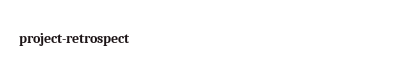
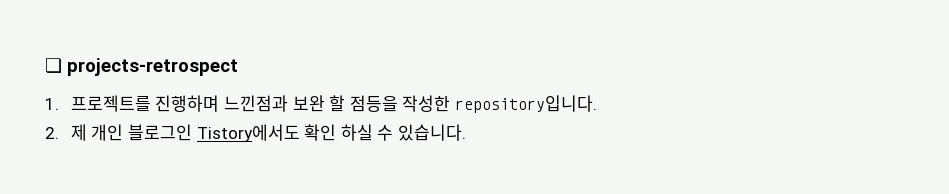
[19,33,130,46] project-retrospect -> [45,58,238,76] [45,95,597,113] [45,124,466,142] ❏ projects-retrospect // 1. 프로젝트를 진행하며 느낀점과 보완 할 점등을 작성한 repository입니다. // 2. 제 개인 블로그인 Tistory에서도 확인 하실 수 있습니다.

